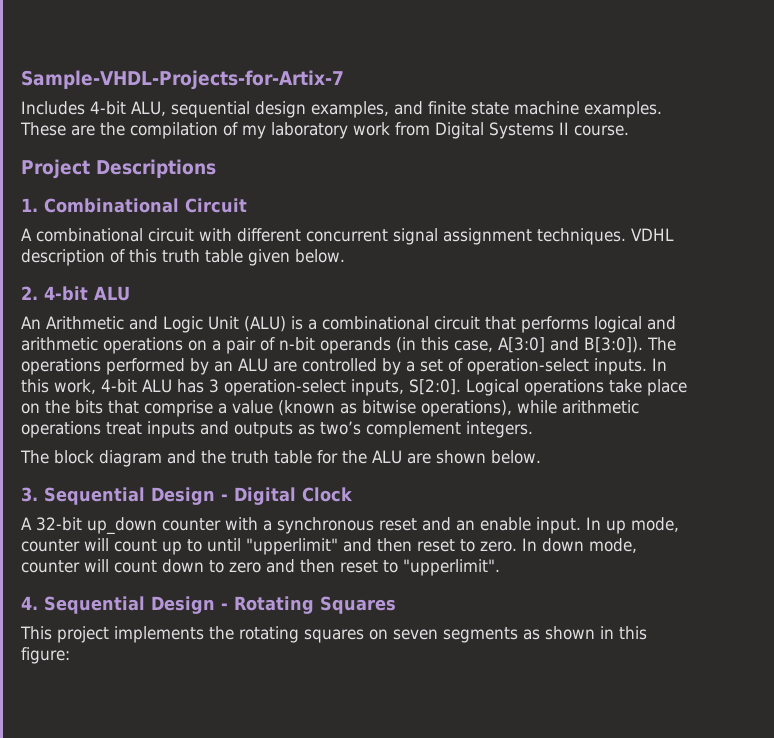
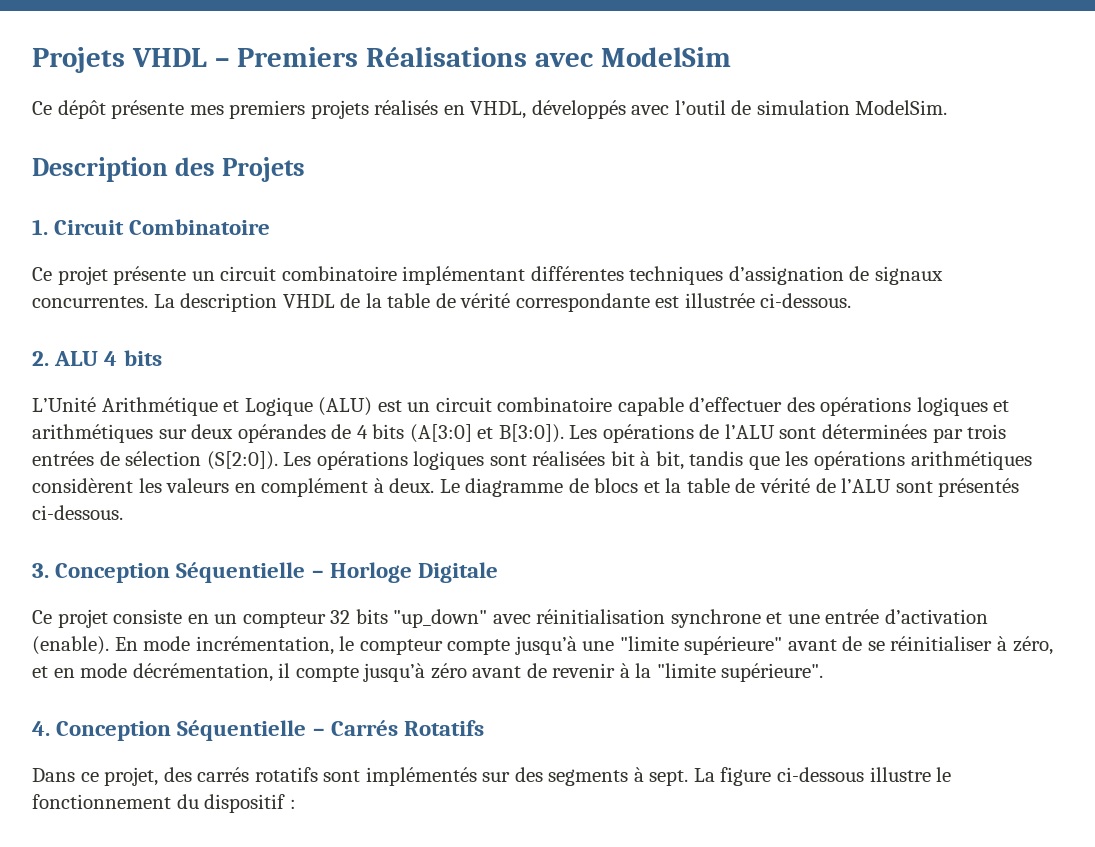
[21,70,344,90] [21,101,662,118] [20,122,629,139] [21,159,216,179] Sample-VHDL-Projects-for-Artix-7 // Includes 4-bit ALU, sequential design examples, and finite state machine examples. These are the compilation of my laboratory work from Digital Systems II course. // Project Descriptions -> [32,47,731,73] [32,100,948,119] [32,157,305,182] Projets VHDL – Premiers Réalisations avec ModelSim // Ce dépôt présente mes premiers projets réalisés en VHDL, développés avec l’outil de simulation ModelSim. // Description des Projets
[44,198,179,213] Combinational -> (48, 227) none
[21,228,674,245] [21,249,345,266] // A combinational circuit with different concurrent signal assignment techniques. VDHL description of this truth table given below. -> [129,219,271,235] [32,266,943,285] [32,293,852,312] Combinatoire // Ce projet présente un circuit combinatoire implémentant différentes techniques d’assignation de signaux concurrentes. La description VHDL de la table de vérité correspondante est illustrée ci-dessous.
[44,286,130,301] [21,316,676,333] [21,337,676,354] [21,358,667,375] [21,379,687,396] [21,400,639,417] [21,421,533,438] [20,450,541,467] [21,487,353,505] [21,517,679,535] [21,538,637,555] [21,559,500,576] [21,596,396,614] [20,626,647,643] [21,647,70,664] 4-bit ALU // An Arithmetic and Logic Unit (ALU) is a combinational circuit that performs logical and arithmetic operations on a pair of n-bit operands (in this case, A[3:0] and B[3:0]). The operations performed by an ALU are controlled by a set of operation-select inputs. In this work, 4-bit ALU has 3 operation-select inputs, S[2:0]. Logical operations take place on the bits that comprise a value (known as bitwise operations), while arithmetic operations treat inputs and outputs as two’s complement integers. // The block diagram and the truth table for the ALU are shown below. // 3. Sequential Design - Digital Clock // A 32-bit up_down counter with a synchronous reset and an enable input. In up mode, counter will count up to until "upperlimit" and then reset to zero. In down mode, counter will count down to zero and then reset to "upperlimit". // 4. Sequential Design - Rotating Squares // This project implements the rotating squares on seven segments as shown in this figure: -> [54,350,162,366] [32,397,1010,416] [32,424,1007,443] [32,451,1032,470] [32,478,1020,497] [32,505,123,520] [32,562,499,583] [32,609,989,628] [32,636,1053,655] [32,663,824,682] [32,720,485,741] [32,767,952,786] [32,794,296,813] ALU 4 bits // L’Unité Arithmétique et Logique (ALU) est un circuit combinatoire capable d’effectuer des opérations logiques et arithmétiques sur deux opérandes de 4 bits (A[3:0] et B[3:0]). Les opérations de l’ALU sont déterminées par trois entrées de sélection (S[2:0]). Les opérations logiques sont réalisées bit à bit, tandis que les opérations arithmétiques considèrent les valeurs en complément à deux. Le diagramme de blocs et la table de vérité de l’ALU sont présentés ci-dessous. // 3. Conception Séquentielle – Horloge Digitale // Ce projet consiste en un compteur 32 bits "up_down" avec réinitialisation synchrone et une entrée d’activation (enable). En mode incrémentation, le compteur compte jusqu’à une "limite supérieure" avant de se réinitialiser à zéro, et en mode décrémentation, il compte jusqu’à zéro avant de revenir à la "limite supérieure". // 4. Conception Séquentielle – Carrés Rotatifs // Dans ce projet, des carrés rotatifs sont implémentés sur des segments à sept. La figure ci-dessous illustre le fonctionnement du dispositif :

